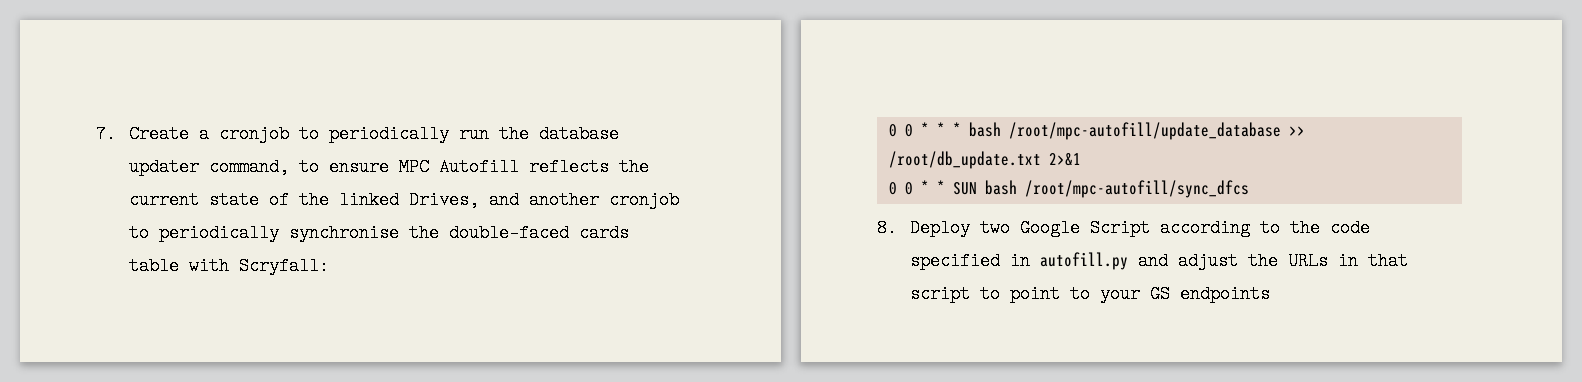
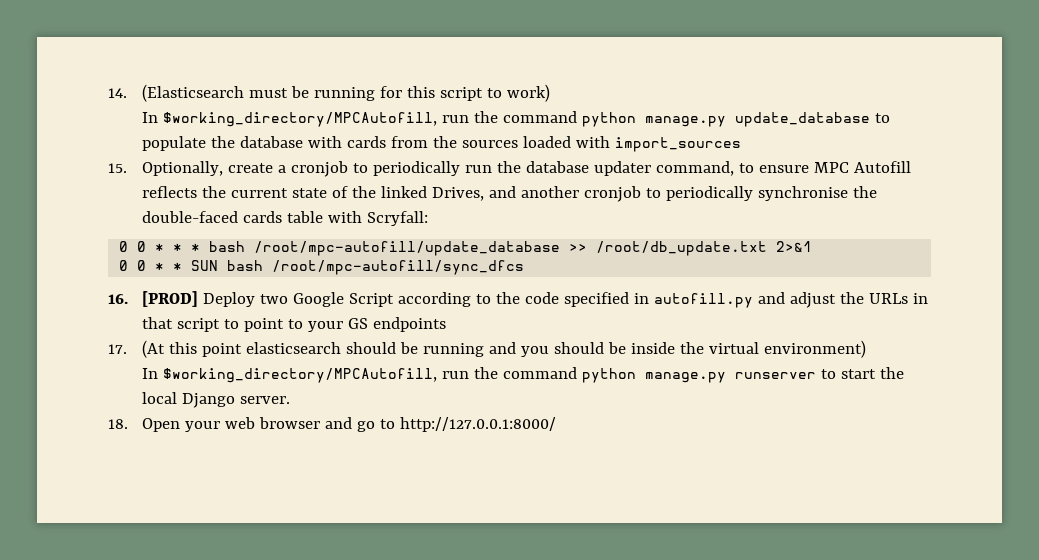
[96,125,190,143] 7. Create -> [108,84,551,102] [142,111,891,127] [142,136,741,152] [108,161,274,176] 14. (Elasticsearch must be running for this script to work) // In $working_directory/MPCAutofill, run the command python manage.py update_database to populate the database with cards from the sources loaded with import_sources // 15. Optionally, create
[877,219,897,237] 8. -> [108,291,199,307] 16. [PROD]
(1271, 294) none -> [108,340,866,358] [142,367,905,383] [142,392,291,408] [108,417,557,432] // 17. (At this point elasticsearch should be running and you should be inside the virtual environment) // In $working_directory/MPCAutofill, run the command python manage.py runserver to start the local Django server. // 18. Open your web browser and go to http://127.0.0.1:8000/

